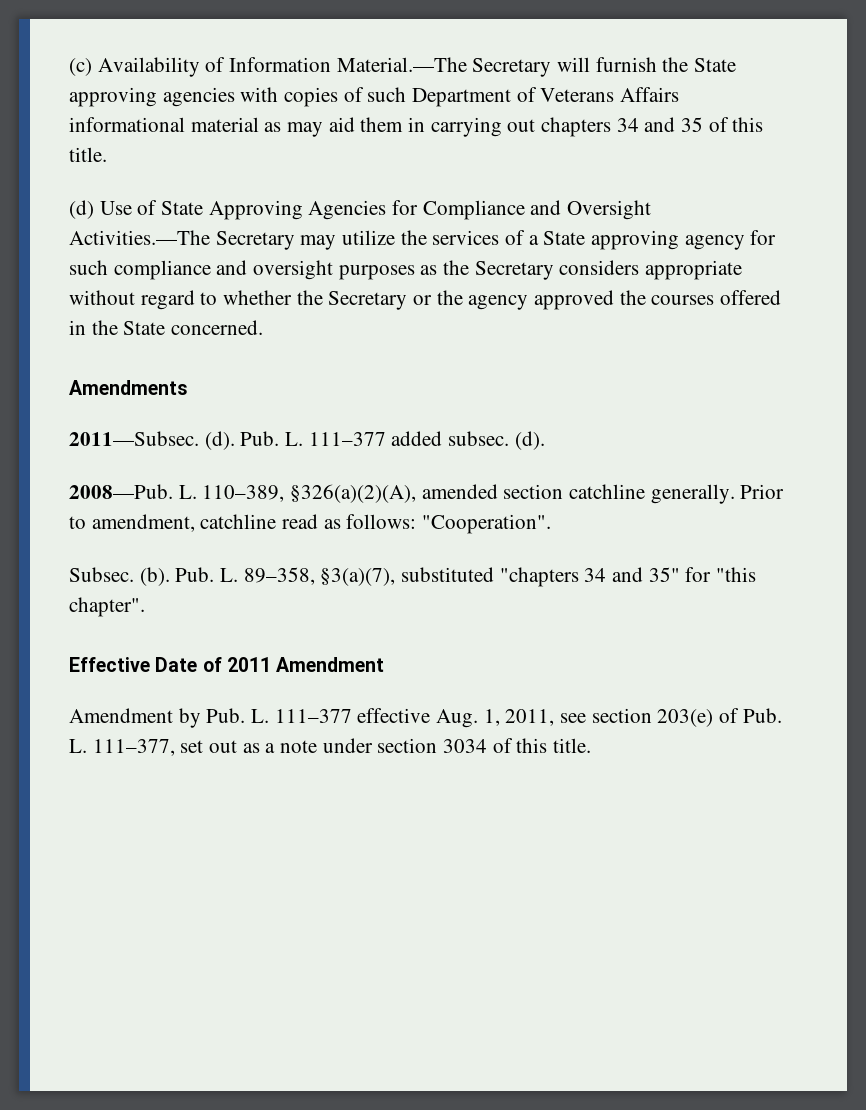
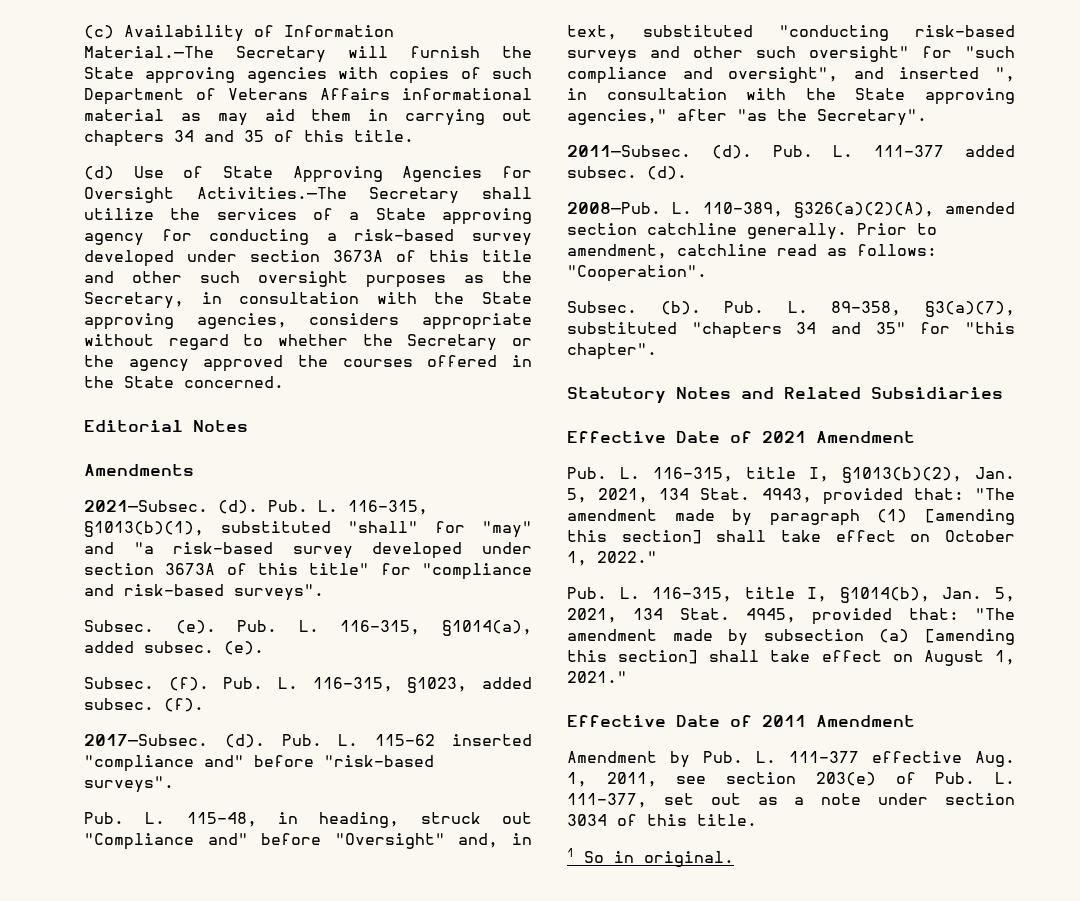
[422,200,562,220] Compliance and -> (532, 172) none
[300,235,337,250] may -> [482,187,532,199] shall
[69,260,554,280] such compliance and oversight purposes as the Secretary -> [209,229,532,246] [84,250,532,267] [84,271,532,288] [84,292,532,309] [84,313,287,330] conducting a risk-based survey developed under section 3673A of this title and other such oversight purposes as the Secretary, in consultation with the State approving agencies,
(264, 327) none -> [84,420,248,432] // Editorial Notes
(187, 387) none -> [84,500,428,515] [84,521,532,538] [84,542,532,559] [84,563,532,580] [84,584,324,601] [84,620,532,636] [84,641,264,655] [84,677,532,693] [84,698,204,712] [84,734,532,748] [84,755,434,772] [84,776,174,793] [84,812,532,828] [84,833,532,850] [567,25,1015,41] [567,46,1015,63] [567,67,1015,84] [567,88,1015,105] [567,109,927,126] // 2021—Subsec. (d). Pub. L. 116–315, §1013(b)(1), substituted "shall" for "may" and "a risk-based survey developed under section 3673A of this title" for "compliance and risk-based surveys". // Subsec. (e). Pub. L. 116–315, §1014(a), added subsec. (e). // Subsec. (f). Pub. L. 116–315, §1023, added subsec. (f). // 2017—Subsec. (d). Pub. L. 115–62 inserted "compliance and" before "risk-based surveys". // Pub. L. 115–48, in heading, struck out "Compliance and" before "Oversight" and, in text, substituted "conducting risk-based surveys and other such oversight" for "such compliance and oversight", and inserted ", in consultation with the State approving agencies," after "as the Secretary".
(145, 607) none -> [567,387,1003,404] [567,431,915,443] [567,467,1015,483] [567,488,1015,505] [567,509,1015,526] [567,530,1015,544] [567,551,657,566] [567,587,1015,603] [567,608,1015,625] [567,629,1015,646] [567,650,1015,666] [567,671,627,683] // Statutory Notes and Related Subsidiaries // Effective Date of 2021 Amendment // Pub. L. 116–315, title I, §1013(b)(2), Jan. 5, 2021, 134 Stat. 4943, provided that: "The amendment made by paragraph (1) [amending this section] shall take effect on October 1, 2022." // Pub. L. 116–315, title I, §1014(b), Jan. 5, 2021, 134 Stat. 4945, provided that: "The amendment made by subsection (a) [amending this section] shall take effect on August 1, 2021."
(592, 745) none -> [567,848,734,867] // 1 So in original.

